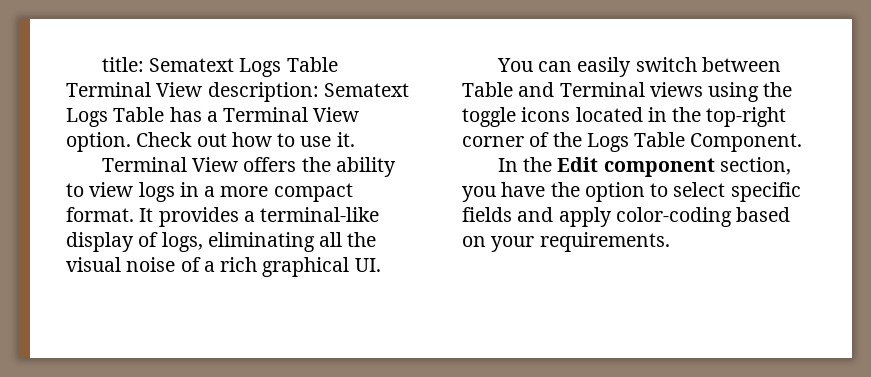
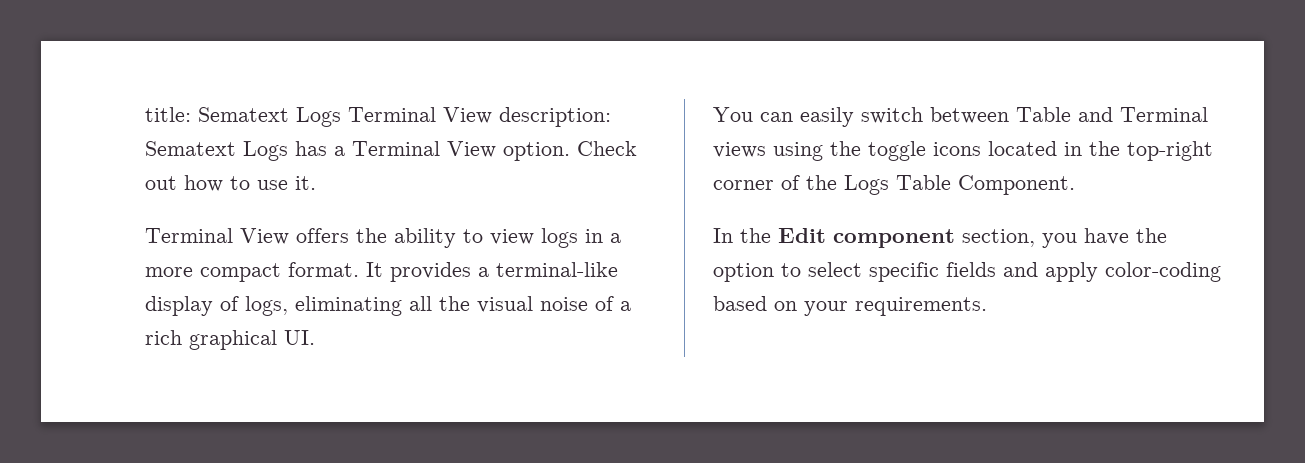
[286,57,338,72] Table -> (341, 117) none
[113,107,165,122] Table -> (288, 151) none

